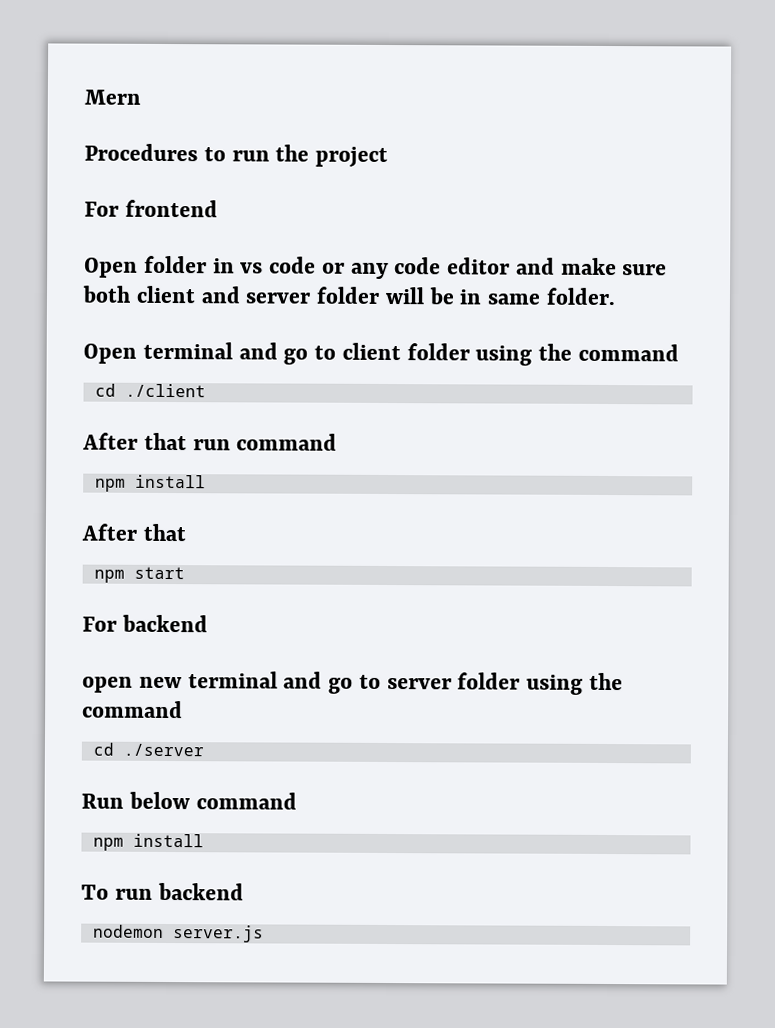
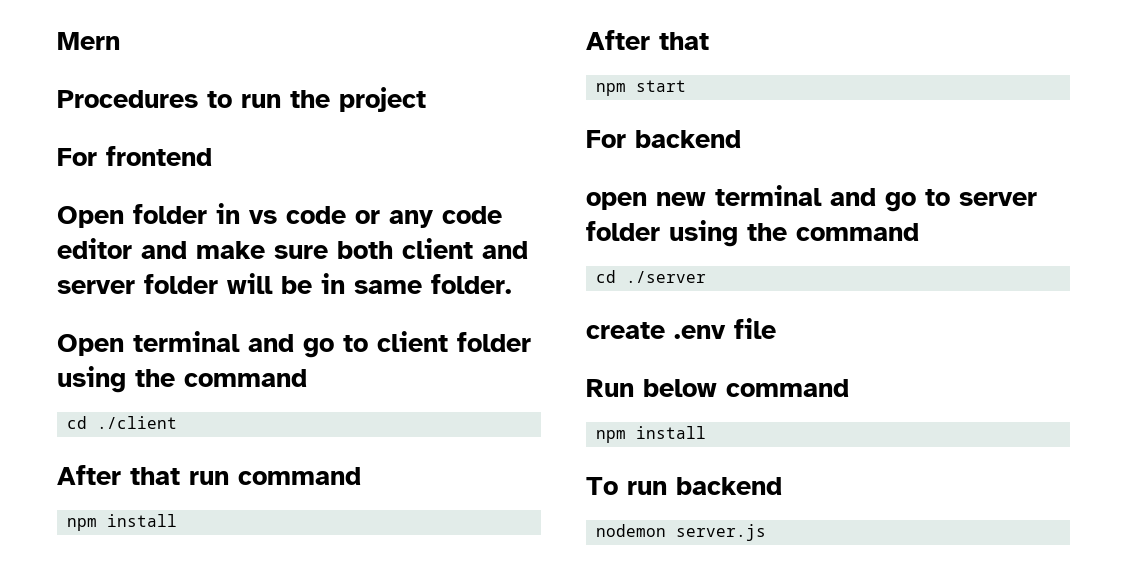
(204, 750) none -> [586,318,776,339] // create .env file

